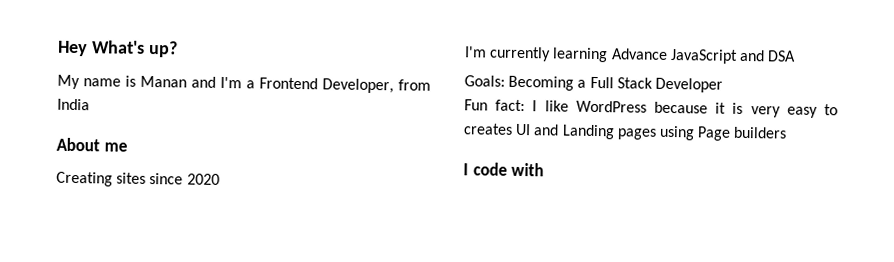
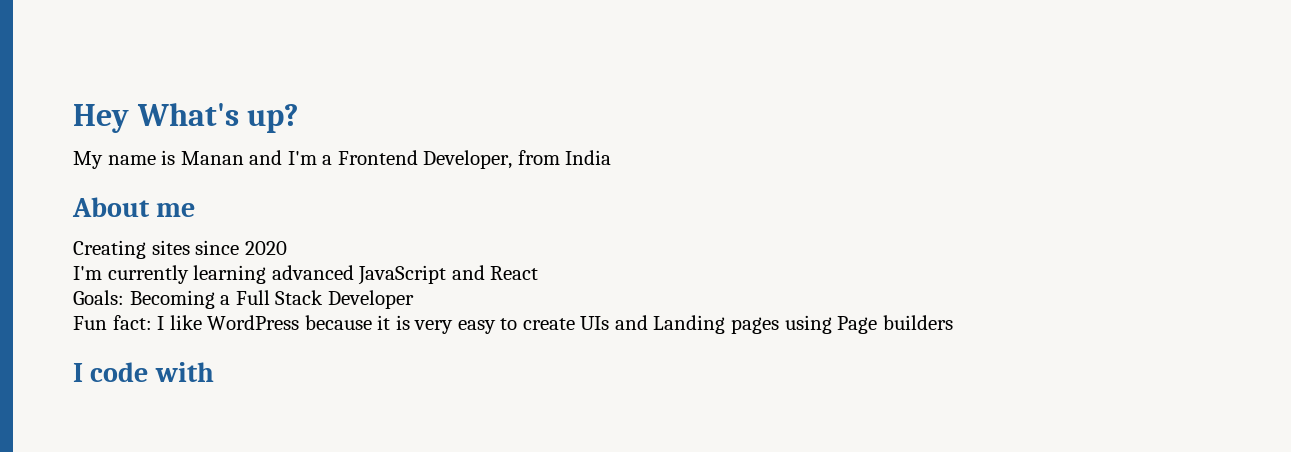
[610,48,668,60] Advance -> [271,265,354,280] advanced
[767,50,797,62] DSA -> [490,266,539,280] React
[463,123,532,136] creates UI -> [522,316,610,330] create UIs

